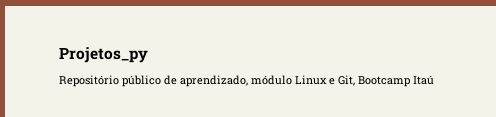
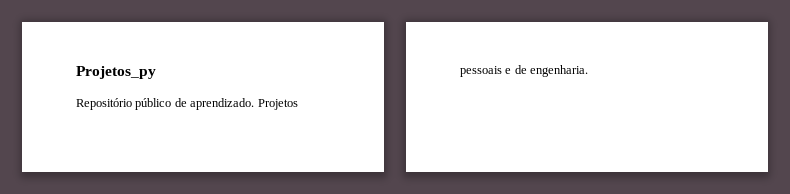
[180,75,434,87] aprendizado, módulo Linux e Git, Bootcamp Itaú -> [190,98,298,110] [460,65,589,77] aprendizado. Projetos pessoais e de engenharia.

